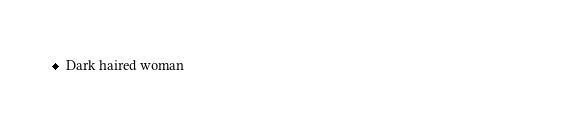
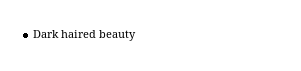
[139,62,184,70] woman -> [99,30,137,41] beauty

